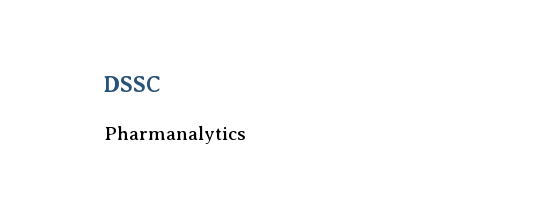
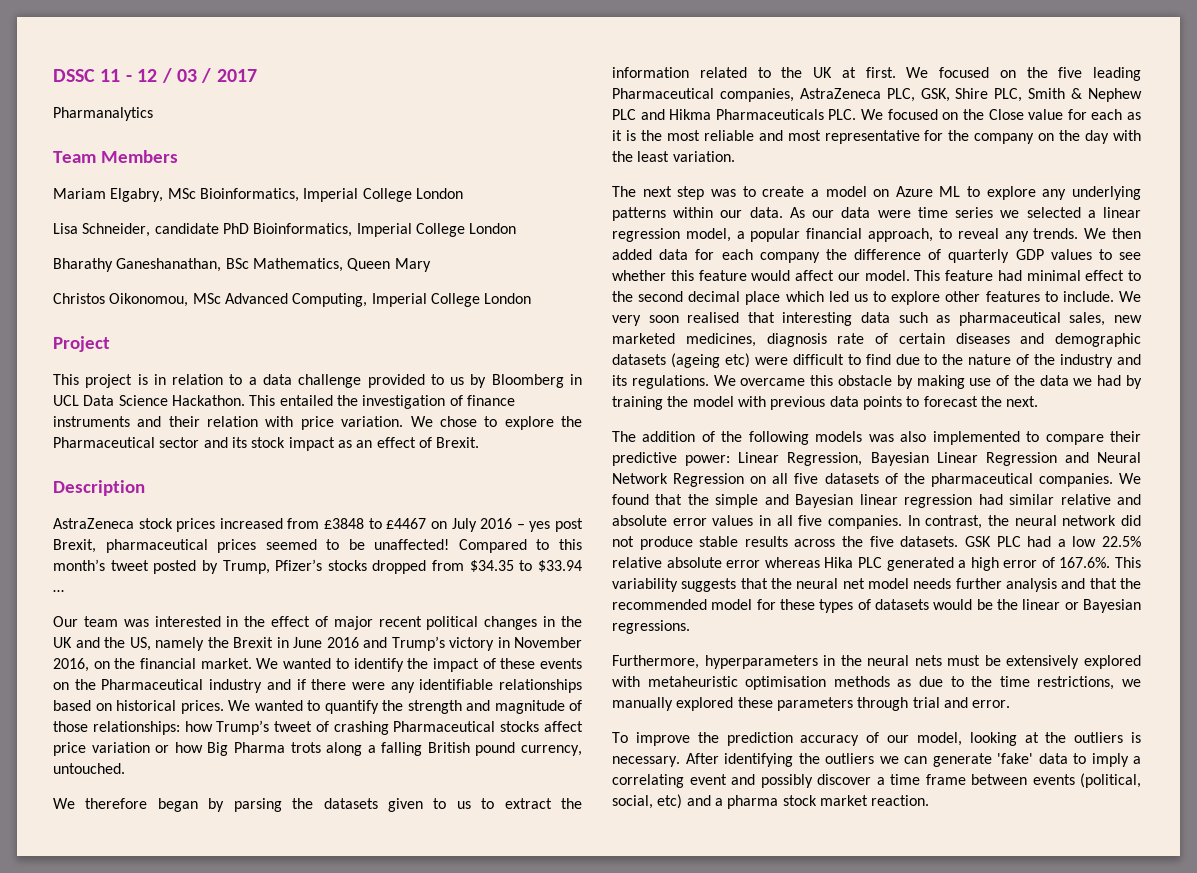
[104,126,246,144] // Pharmanalytics -> [100,68,257,83] [53,107,153,121] [53,150,178,163] [53,188,463,202] [53,223,517,237] [53,258,431,272] [53,293,532,307] [53,336,110,352] [53,374,582,388] [53,395,515,409] [53,416,583,430] [53,437,480,451] [53,480,145,496] [53,518,584,532] [53,539,582,553] [53,559,582,574] [53,590,64,592] [53,616,583,630] [53,636,582,651] [53,658,582,672] [53,679,582,693] [53,700,582,714] [53,720,583,735] [53,742,582,756] [53,763,125,774] [53,798,583,812] [612,67,1141,81] [612,88,1143,102] [612,109,1142,120] [612,130,1141,144] [612,151,735,162] [612,186,1141,200] [612,207,1141,221] [612,228,1141,242] [612,249,1141,263] [612,270,1141,281] [612,291,1141,305] [612,312,1142,326] [612,333,1141,347] [612,353,1141,368] [612,375,1142,389] [612,396,1039,410] [612,431,1141,445] [612,452,1141,466] [612,473,1141,487] [612,494,1141,508] [612,515,1141,529] [612,536,1141,550] [612,557,1141,571] [612,578,1141,592] [612,599,1141,613] [612,620,690,634] [612,655,1141,669] [612,676,1141,690] [612,697,1011,711] [612,732,1141,746] [612,753,1141,767] [612,773,1141,788] [612,794,930,809] 11 - 12 / 03 / 2017 // Pharmanalytics // Team Members // Mariam Elgabry, MSc Bioinformatics, Imperial College London // Lisa Schneider, candidate PhD Bioinformatics, Imperial College London // Bharathy Ganeshanathan, BSc Mathematics, Queen Mary // Christos Oikonomou, MSc Advanced Computing, Imperial College London // Project // This project is in relation to a data challenge provided to us by Bloomberg in UCL Data Science Hackathon. This entailed the investigation of finance instruments and their relation with price variation. We chose to explore the Pharmaceutical sector and its stock impact as an effect of Brexit. // Description // AstraZeneca stock prices increased from £3848 to £4467 on July 2016 – yes post Brexit, pharmaceutical prices seemed to be unaffected! Compared to this month’s tweet posted by Trump, Pfizer’s stocks dropped from $34.35 to $33.94 … // Our team was interested in the effect of major recent political changes in the UK and the US, namely the Brexit in June 2016 and Trump’s victory in November 2016, on the financial market. We wanted to identify the impact of these events on the Pharmaceutical industry and if there were any identifiable relationships based on historical prices. We wanted to quantify the strength and magnitude of those relationships: how Trump’s tweet of crashing Pharmaceutical stocks affect price variation or how Big Pharma trots along a falling British pound currency, untouched. // We therefore began by parsing the datasets given to us to extract the information related to the UK at first. We focused on the five leading Pharmaceutical companies, AstraZeneca PLC, GSK, Shire PLC, Smith & Nephew PLC and Hikma Pharmaceuticals PLC. We focused on the Close value for each as it is the most reliable and most representative for the company on the day with the least variation. // The next step was to create a model on Azure ML to explore any underlying patterns within our data. As our data were time series we selected a linear regression model, a popular financial approach, to reveal any trends. We then added data for each company the difference of quarterly GDP values to see whether this feature would affect our model. This feature had minimal effect to the second decimal place which led us to explore other features to include. We very soon realised that interesting data such as pharmaceutical sales, new marketed medicines, diagnosis rate of certain diseases and demographic datasets (ageing etc) were difficult to find due to the nature of the industry and its regulations. We overcame this obstacle by making use of the data we had by training the model with previous data points to forecast the next. // The addition of the following models was also implemented to compare their predictive power: Linear Regression, Bayesian Linear Regression and Neural Network Regression on all five datasets of the pharmaceutical companies. We found that the simple and Bayesian linear regression had similar relative and absolute error values in all five companies. In contrast, the neural network did not produce stable results across the five datasets. GSK PLC had a low 22.5% relative absolute error whereas Hika PLC generated a high error of 167.6%. This variability suggests that the neural net model needs further analysis and that the recommended model for these types of datasets would be the linear or Bayesian regressions. // Furthermore, hyperparameters in the neural nets must be extensively explored with metaheuristic optimisation methods as due to the time restrictions, we manually explored these parameters through trial and error. // To improve the prediction accuracy of our model, looking at the outliers is necessary. After identifying the outliers we can generate 'fake' data to imply a correlating event and possibly discover a time frame between events (political, social, etc) and a pharma stock market reaction.

